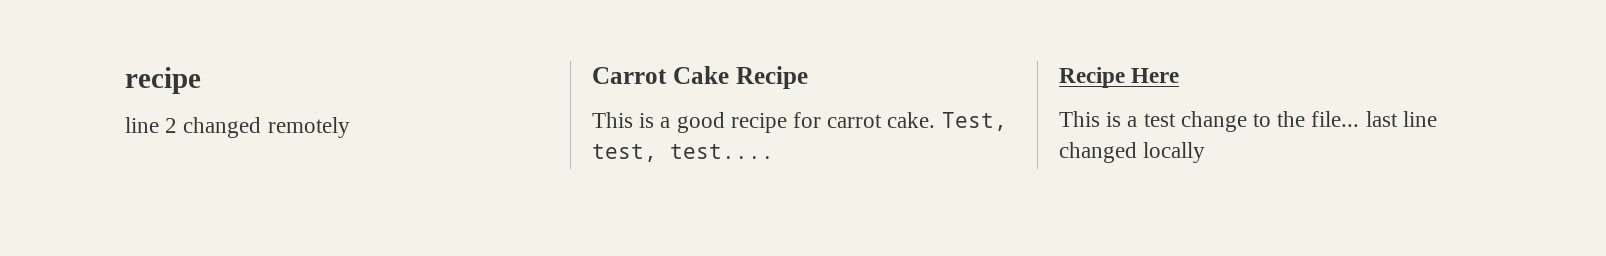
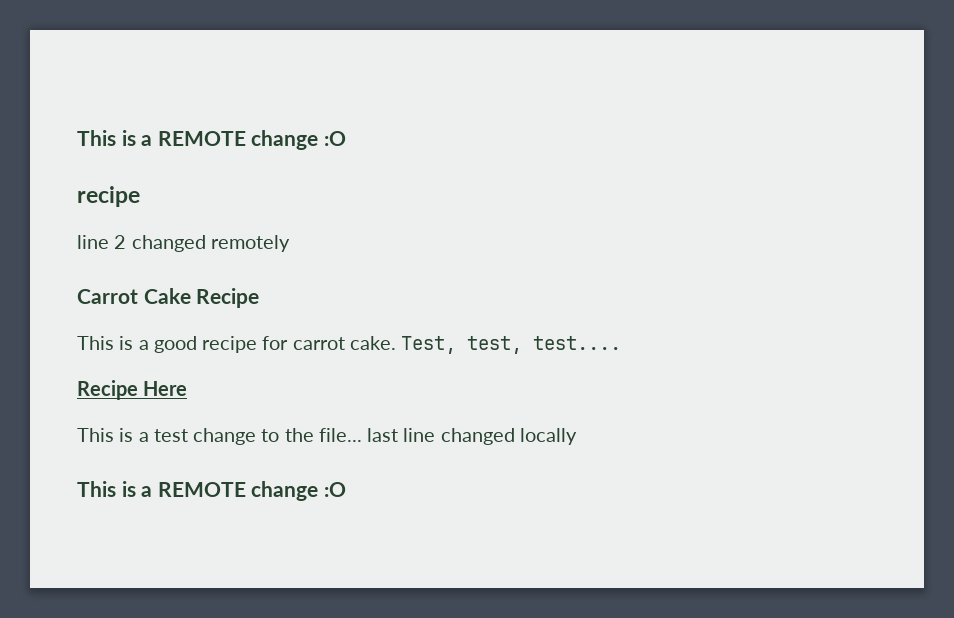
(125, 80) none -> [77,130,346,150] This is a REMOTE change :O //
(1206, 152) none -> [77,481,346,501] // This is a REMOTE change :O

